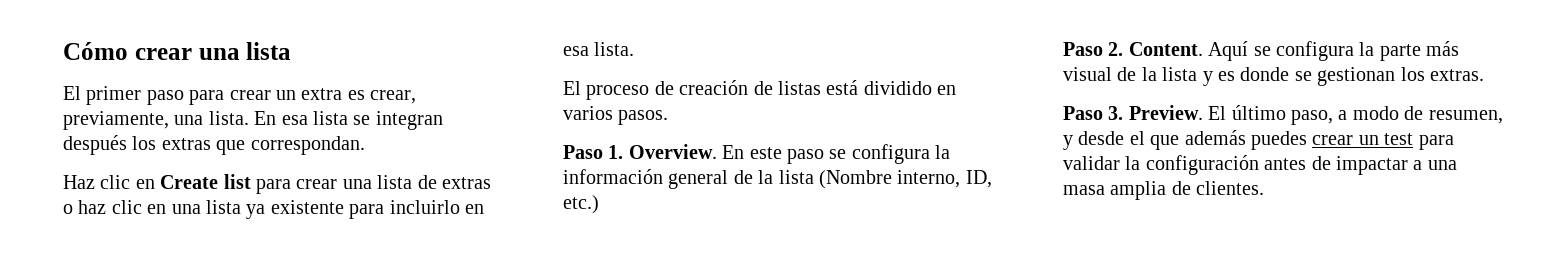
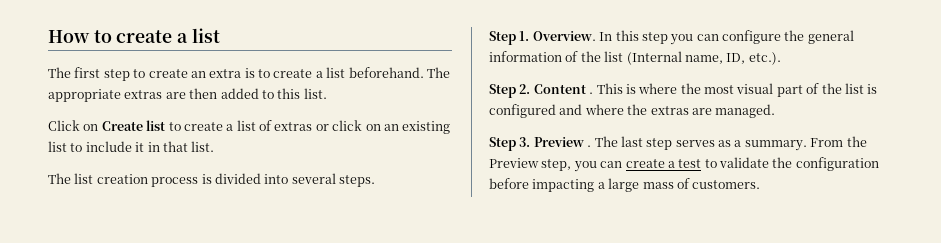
[63,42,292,60] [63,86,417,105] [63,111,443,130] [63,135,365,155] [63,174,491,194] [63,200,484,219] [563,42,635,56] [563,80,957,100] [563,106,669,125] [563,144,951,164] [563,169,992,189] [563,195,599,214] [1063,41,1460,61] [1063,67,1484,86] [1063,105,1503,125] [1063,130,1454,150] [1063,155,1457,175] [1063,181,1265,200] Cómo crear una lista // El primer paso para crear un extra es crear, previamente, una lista. En esa lista se integran después los extras que correspondan. // Haz clic en Create list para crear una lista de extras o haz clic en una lista ya existente para incluirlo en esa lista. // El proceso de creación de listas está dividido en varios pasos. // Paso 1. Overview. En este paso se configura la información general de la lista (Nombre interno, ID, etc.) // Paso 2. Content. Aquí se configura la parte más visual de la lista y es donde se gestionan los extras. // Paso 3. Preview. El último paso, a modo de resumen, y desde el que además puedes crear un test para validar la configuración antes de impactar a una masa amplia de clientes. -> [48,28,220,43] [48,67,450,81] [48,88,327,102] [48,120,451,134] [48,141,215,152] [48,173,375,187] [489,30,854,45] [489,51,781,65] [489,83,878,98] [489,104,776,118] [489,136,867,151] [489,157,879,172] [489,178,761,192] How to create a list // The first step to create an extra is to create a list beforehand. The appropriate extras are then added to this list. // Click on Create list to create a list of extras or click on an existing list to include it in that list. // The list creation process is divided into several steps. // Step 1. Overview. In this step you can configure the general information of the list (Internal name, ID, etc.). // Step 2. Content . This is where the most visual part of the list is configured and where the extras are managed. // Step 3. Preview . The last step serves as a summary. From the Preview step, you can create a test to validate the configuration before impacting a large mass of customers.

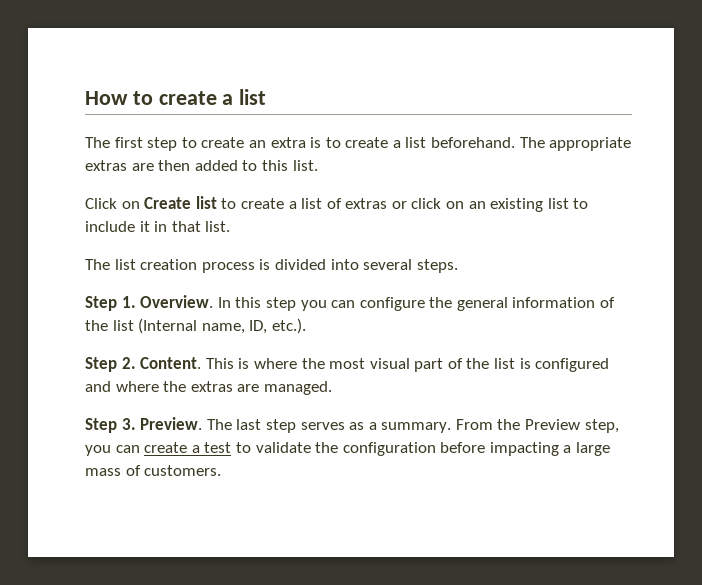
[533,84,594,94] Content . -> [140,357,202,369] Content.
[533,137,592,147] Preview . -> [140,417,203,430] Preview.

